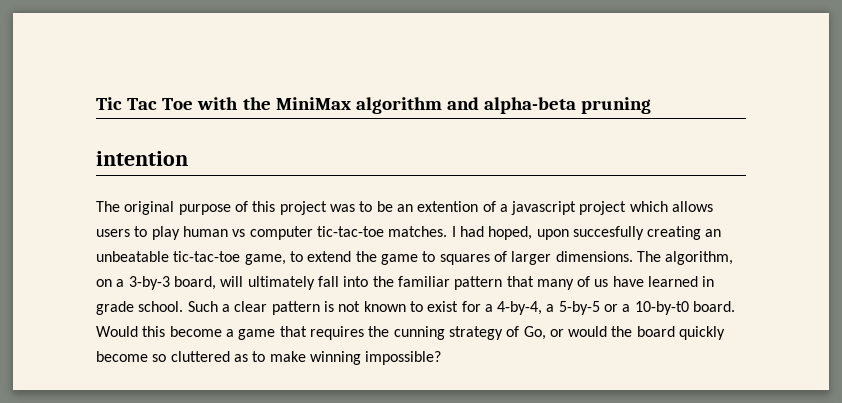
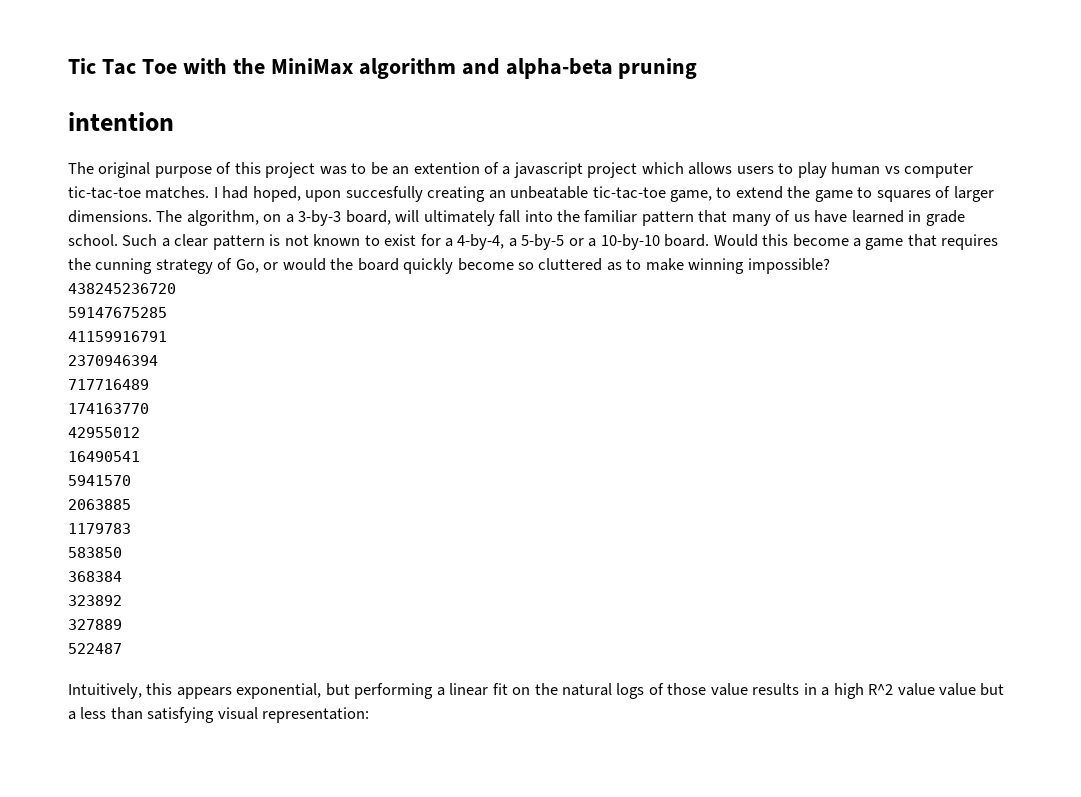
[634,301,689,315] 10-by-t0 -> [600,234,660,250] 10-by-10
(442, 358) none -> [68,283,176,294] [68,307,167,318] [68,331,167,342] [68,355,158,366] [68,379,149,390] [68,403,149,414] [68,427,140,438] [68,451,140,462] [68,475,131,486] [68,499,131,510] [68,523,131,534] [68,547,122,558] [68,571,122,582] [68,595,122,606] [68,619,122,630] [68,643,122,654] [68,683,1005,699] [68,707,370,723] // 438245236720 // 59147675285 // 41159916791 // 2370946394 // 717716489 // 174163770 // 42955012 // 16490541 // 5941570 // 2063885 // 1179783 // 583850 // 368384 // 323892 // 327889 // 522487 // Intuitively, this appears exponential, but performing a linear fit on the natural logs of those value results in a high R^2 value value but a less than satisfying visual representation:

